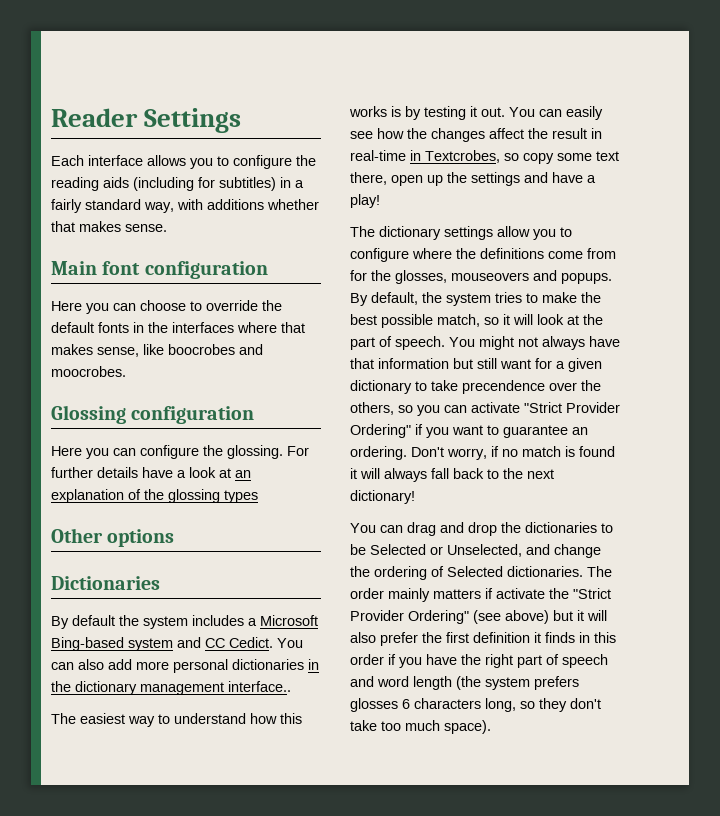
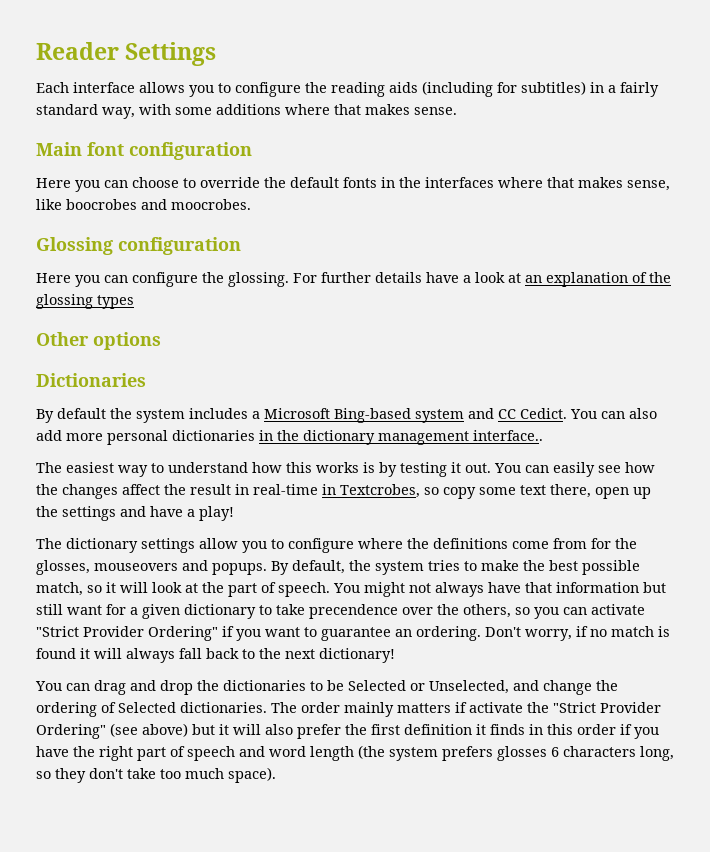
[207,199,319,210] additions whether -> [175,104,330,115] some additions where

